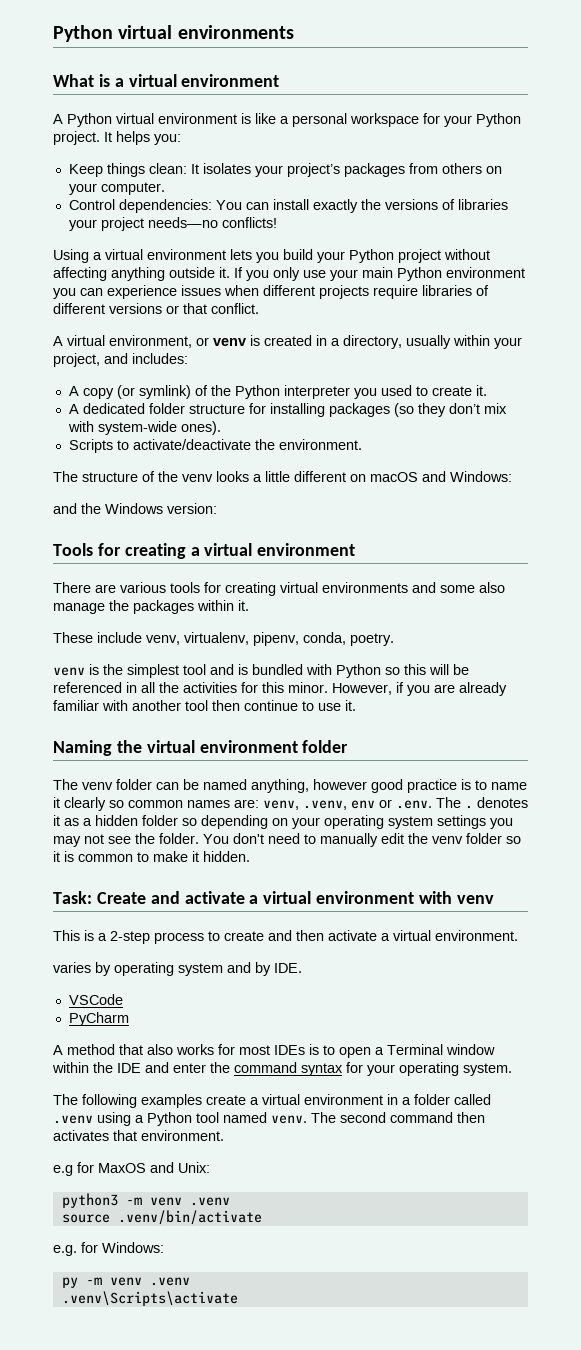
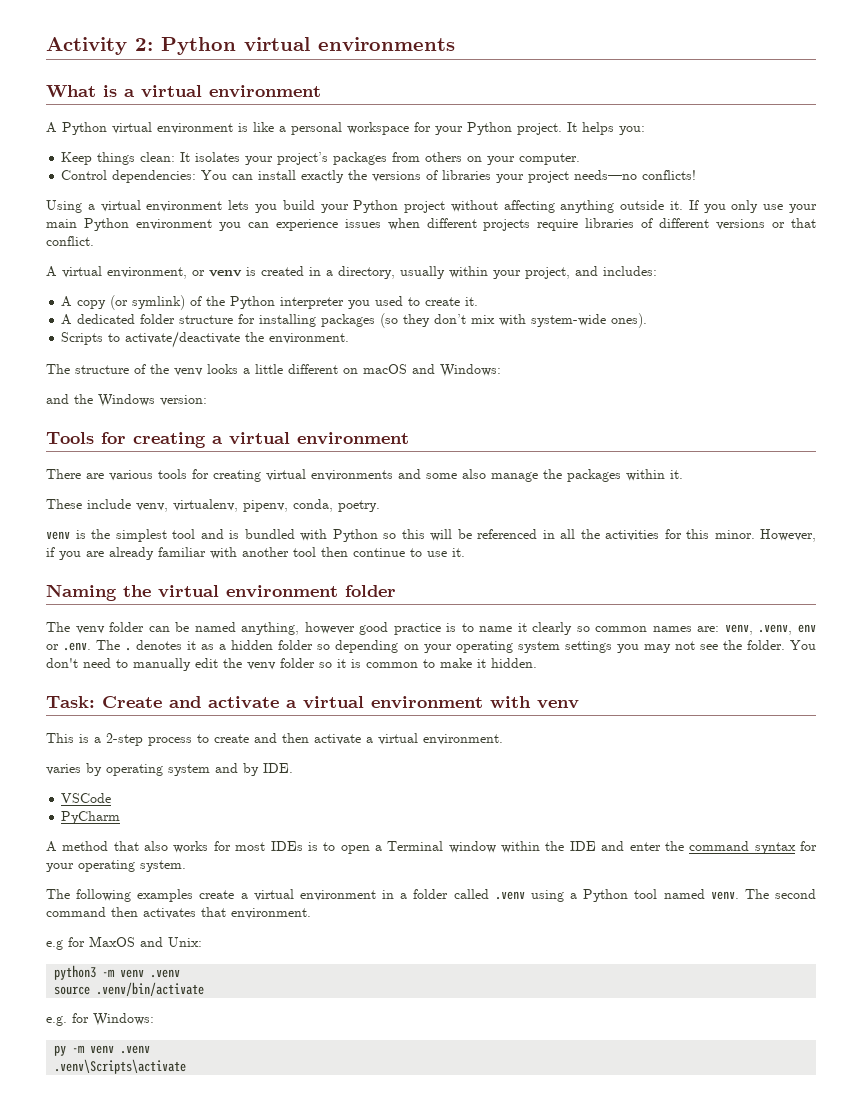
(53, 33) none -> [46,37,153,55] Activity 2:

